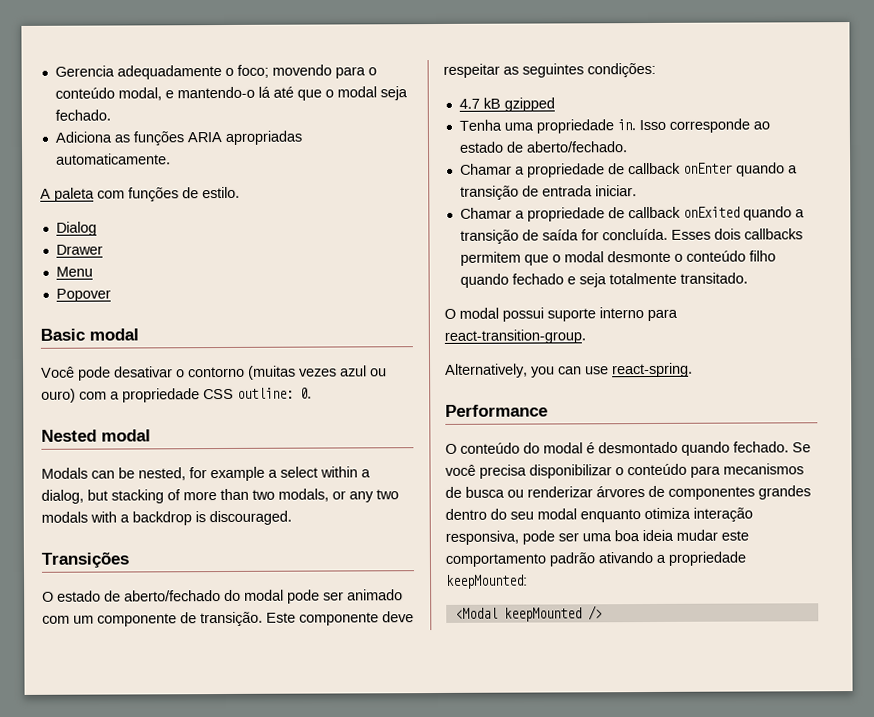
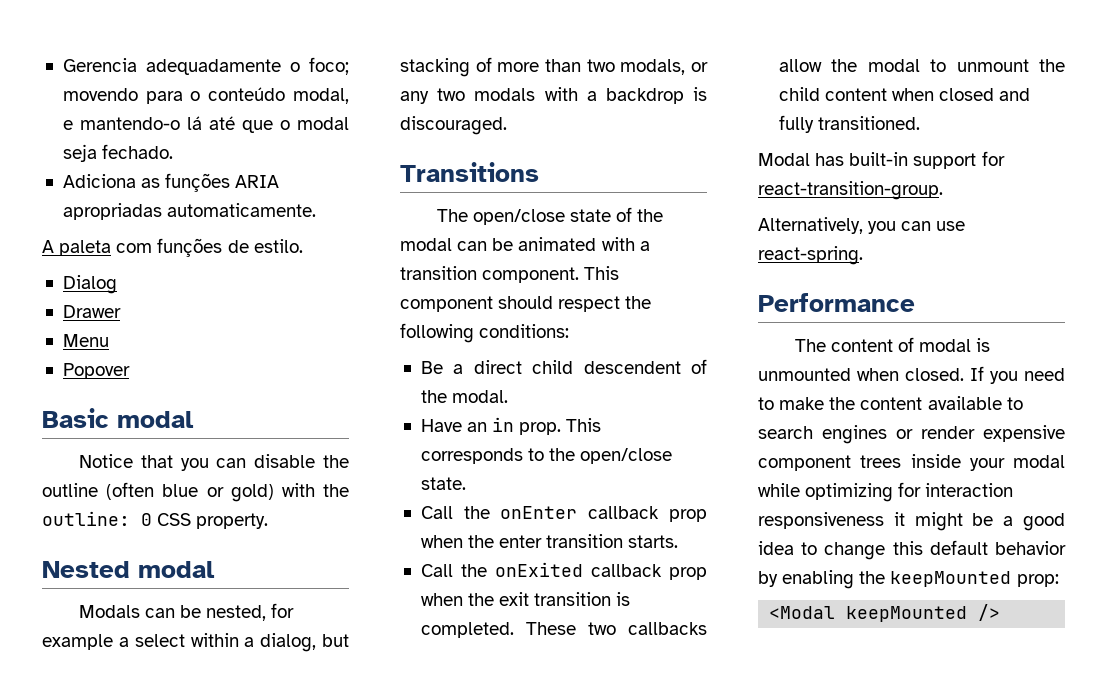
[41,365,387,381] [41,387,312,403] Você pode desativar o contorno (muitas vezes azul ou ouro) com a propriedade CSS outline: 0. -> [78,454,350,471] [42,482,349,502] [42,511,269,529] Notice that you can disable the outline (often blue or gold) with the outline: 0 CSS property.
[41,551,129,568] [42,589,403,604] [42,611,414,627] [443,62,656,78] [458,97,555,112] [458,118,770,134] [458,141,628,153] [459,162,798,178] [459,185,637,200] [459,206,805,222] [459,228,803,244] [459,250,776,266] [459,272,748,288] [444,307,678,322] Transições // O estado de aberto/fechado do modal pode ser animado com um componente de transição. Este componente deve respeitar as seguintes condições: // 4.7 kB gzipped // Tenha uma propriedade in. Isso corresponde ao estado de aberto/fechado. // Chamar a propriedade de callback onEnter quando a transição de entrada iniciar. // Chamar a propriedade de callback onExited quando a transição de saída for concluída. Esses dois callbacks permitem que o modal desmonte o conteúdo filho quando fechado e seja totalmente transitado. // O modal possui suporte interno para -> [400,162,539,182] [436,207,664,225] [400,237,650,251] [400,266,620,283] [400,296,652,312] [400,323,570,343] [420,359,707,374] [420,390,509,403] [420,417,602,435] [420,448,673,464] [420,477,466,490] [420,506,707,522] [420,534,679,548] [420,562,707,580] [420,592,631,606] [420,622,707,638] [778,59,1065,72] [778,87,1031,101] [778,115,921,133] [758,151,1005,169] Transitions // The open/close state of the modal can be animated with a transition component. This component should respect the following conditions: // Be a direct child descendent of the modal. // Have an in prop. This corresponds to the open/close state. // Call the onEnter callback prop when the enter transition starts. // Call the onExited callback prop when the exit transition is completed. These two callbacks allow the modal to unmount the child content when closed and fully transitioned. // Modal has built-in support for
[445,441,811,456] [445,463,804,479] [445,485,811,500] [445,507,753,523] [445,529,749,545] [445,551,746,567] [446,574,528,589] O conteúdo do modal é desmontado quando fechado. Se você precisa disponibilizar o conteúdo para mecanismos de busca ou renderizar árvores de componentes grandes dentro do seu modal enquanto otimiza interação responsiva, pode ser uma boa ideia mudar este comportamento padrão ativando a propriedade keepMounted: -> [794,337,991,352] [758,366,1065,384] [758,396,1023,410] [758,425,1065,444] [758,454,1065,471] [758,482,1014,502] [758,512,1065,531] [758,540,1066,560] [758,570,1059,589] The content of modal is unmounted when closed. If you need to make the content available to search engines or render expensive component trees inside your modal while optimizing for interaction responsiveness it might be a good idea to change this default behavior by enabling the keepMounted prop:

